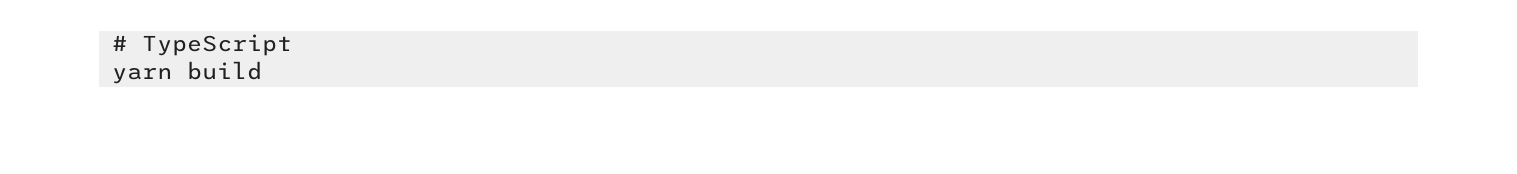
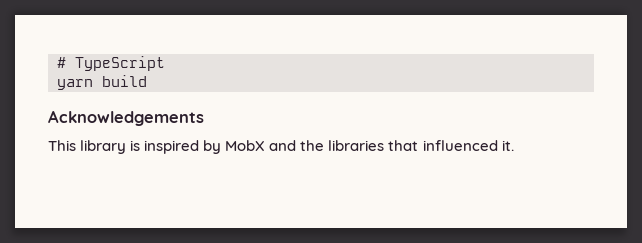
(263, 70) none -> [48,110,204,126] [48,140,514,154] // Acknowledgements // This library is inspired by MobX and the libraries that influenced it.

